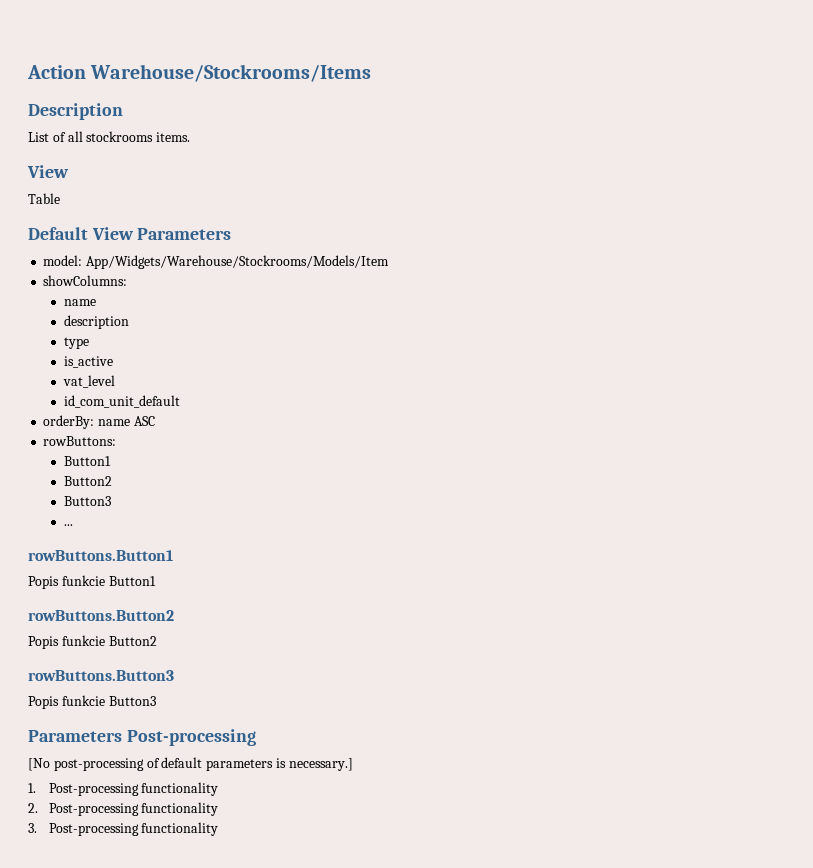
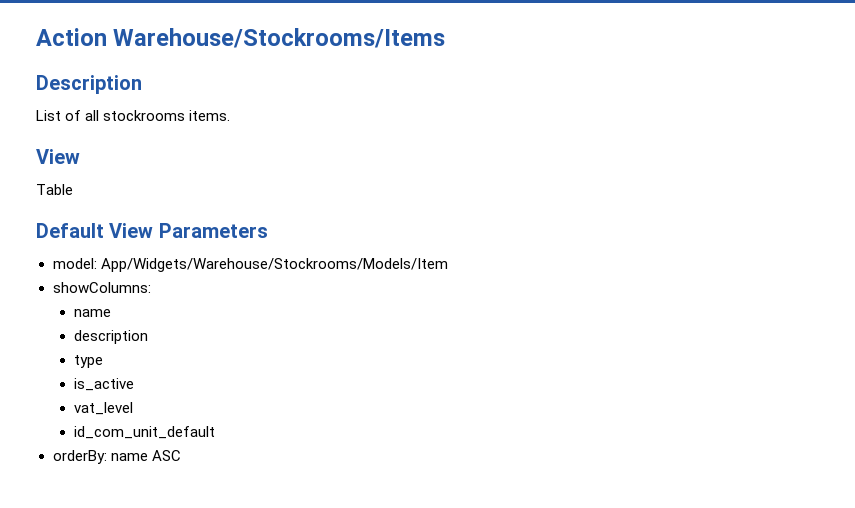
[43,436,117,446] [63,456,111,466] [63,476,112,486] [63,496,111,506] [63,524,73,526] [28,550,173,561] [28,575,156,589] [28,610,174,621] [28,635,157,649] [28,670,174,681] [28,695,156,709] [28,729,256,746] [28,757,353,771] [28,782,219,796] [28,802,219,816] [28,822,219,836] // rowButtons: // Button1 // Button2 // Button3 // ... // rowButtons.Button1 // Popis funkcie Button1 // rowButtons.Button2 // Popis funkcie Button2 // rowButtons.Button3 // Popis funkcie Button3 // Parameters Post-processing // [No post-processing of default parameters is necessary.] // 1. Post-processing functionality // 2. Post-processing functionality // 3. Post-processing functionality -> (181, 455) none

